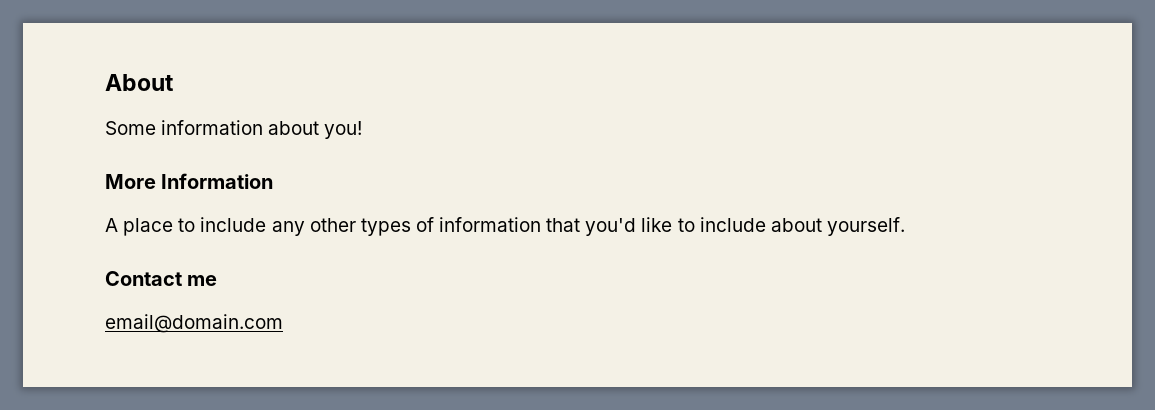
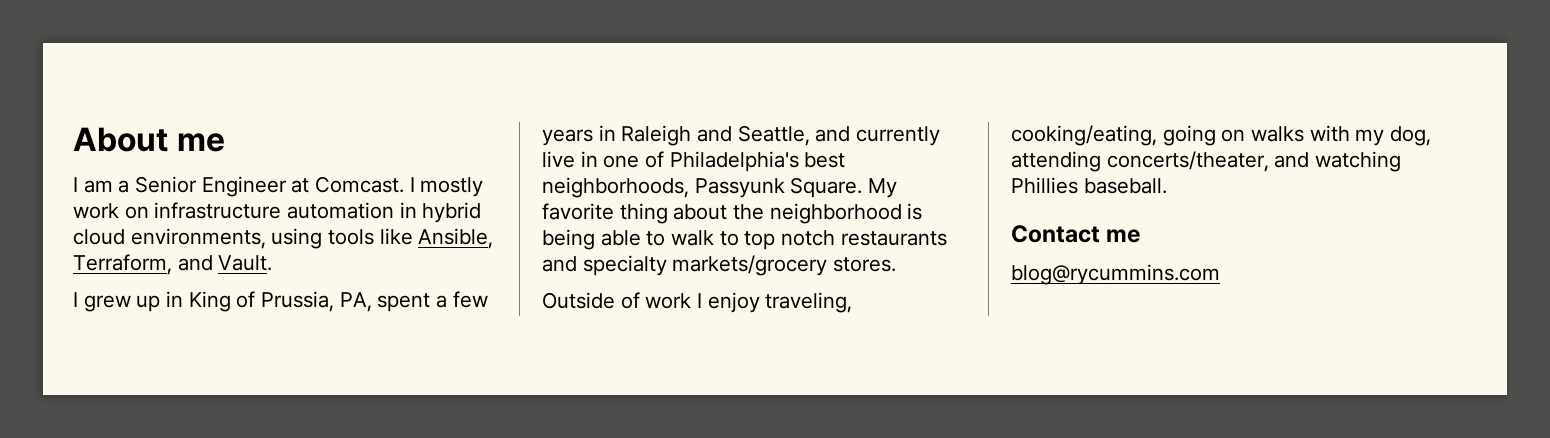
[105,120,363,139] [105,173,274,189] [105,217,905,236] // Some information about you! // More Information // A place to include any other types of information that you'd like to include about yourself. -> [176,133,225,152] [73,176,484,197] [73,202,482,223] [73,228,494,249] [73,254,273,275] [73,291,488,312] [542,125,941,146] [542,151,846,172] [542,177,898,198] [542,203,923,224] [542,229,947,250] [542,255,897,276] [542,292,853,313] [1011,125,1432,146] [1011,151,1402,172] [1011,177,1167,194] me // I am a Senior Engineer at Comcast. I mostly work on infrastructure automation in hybrid cloud environments, using tools like Ansible, Terraform, and Vault. // I grew up in King of Prussia, PA, spent a few years in Raleigh and Seattle, and currently live in one of Philadelphia's best neighborhoods, Passyunk Square. My favorite thing about the neighborhood is being able to walk to top notch restaurants and specialty markets/grocery stores. // Outside of work I enjoy traveling, cooking/eating, going on walks with my dog, attending concerts/theater, and watching Phillies baseball.
[105,314,283,333] email@domain.com -> [1011,264,1220,285] blog@rycummins.com

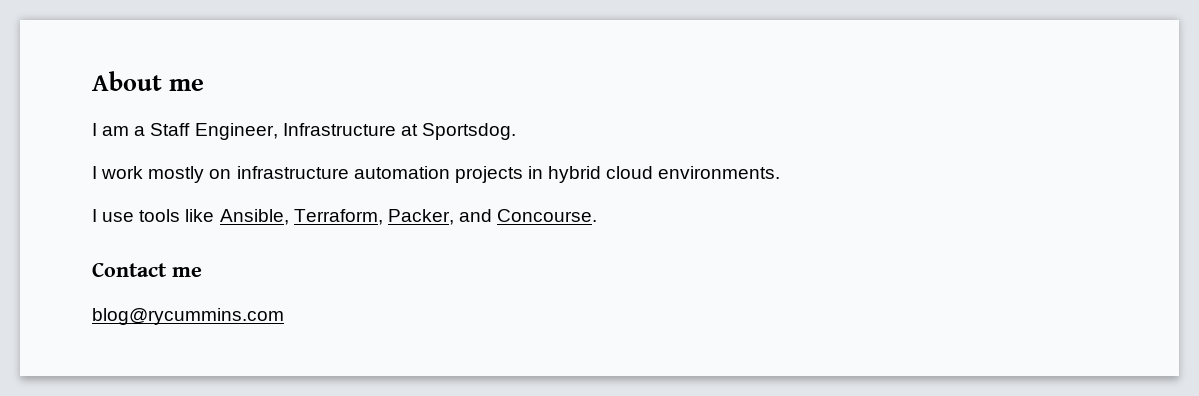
[135,176,484,197] [73,203,119,219] Senior Engineer at Comcast. I mostly work -> [150,123,516,140] [92,166,205,183] Staff Engineer, Infrastructure at Sportsdog. // I work mostly
(395, 210) none -> [454,166,523,183] projects
[130,228,323,249] environments, using -> [658,166,781,179] [92,209,135,222] environments. // I use
[177,255,273,271] [73,291,488,312] [542,125,941,146] [542,151,846,172] [542,177,898,198] [542,203,923,224] [542,229,947,250] [542,255,897,276] [542,292,853,313] [1011,125,1432,146] [1011,151,1402,172] [1011,177,1167,194] and Vault. // I grew up in King of Prussia, PA, spent a few years in Raleigh and Seattle, and currently live in one of Philadelphia's best neighborhoods, Passyunk Square. My favorite thing about the neighborhood is being able to walk to top notch restaurants and specialty markets/grocery stores. // Outside of work I enjoy traveling, cooking/eating, going on walks with my dog, attending concerts/theater, and watching Phillies baseball. -> [387,209,598,225] Packer, and Concourse.

